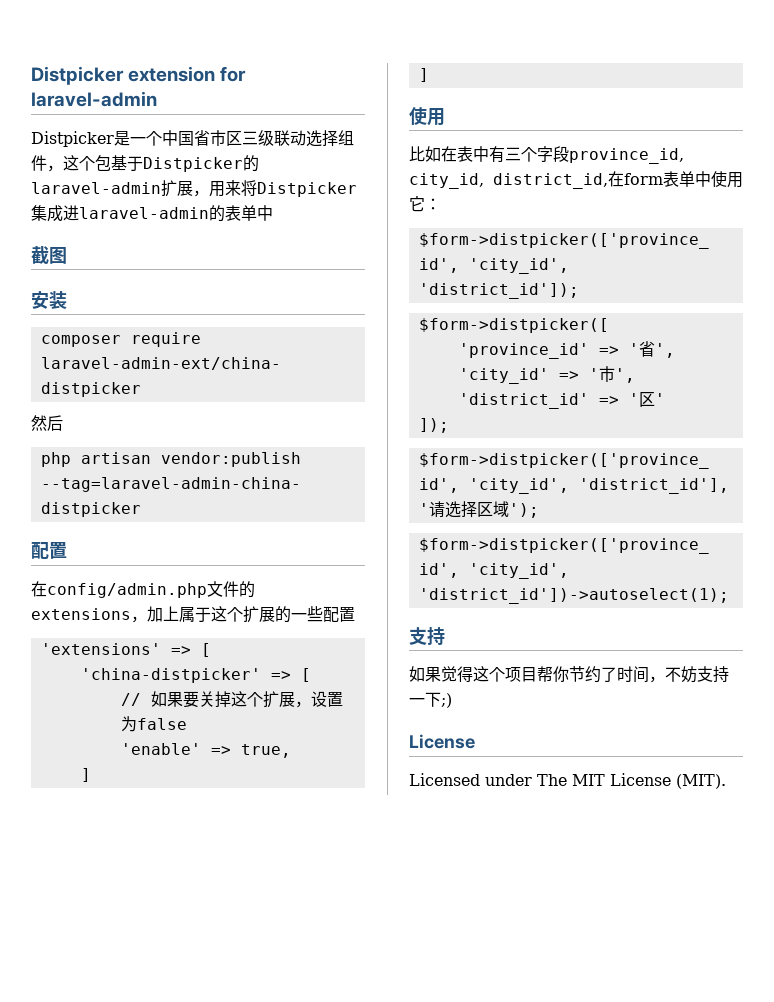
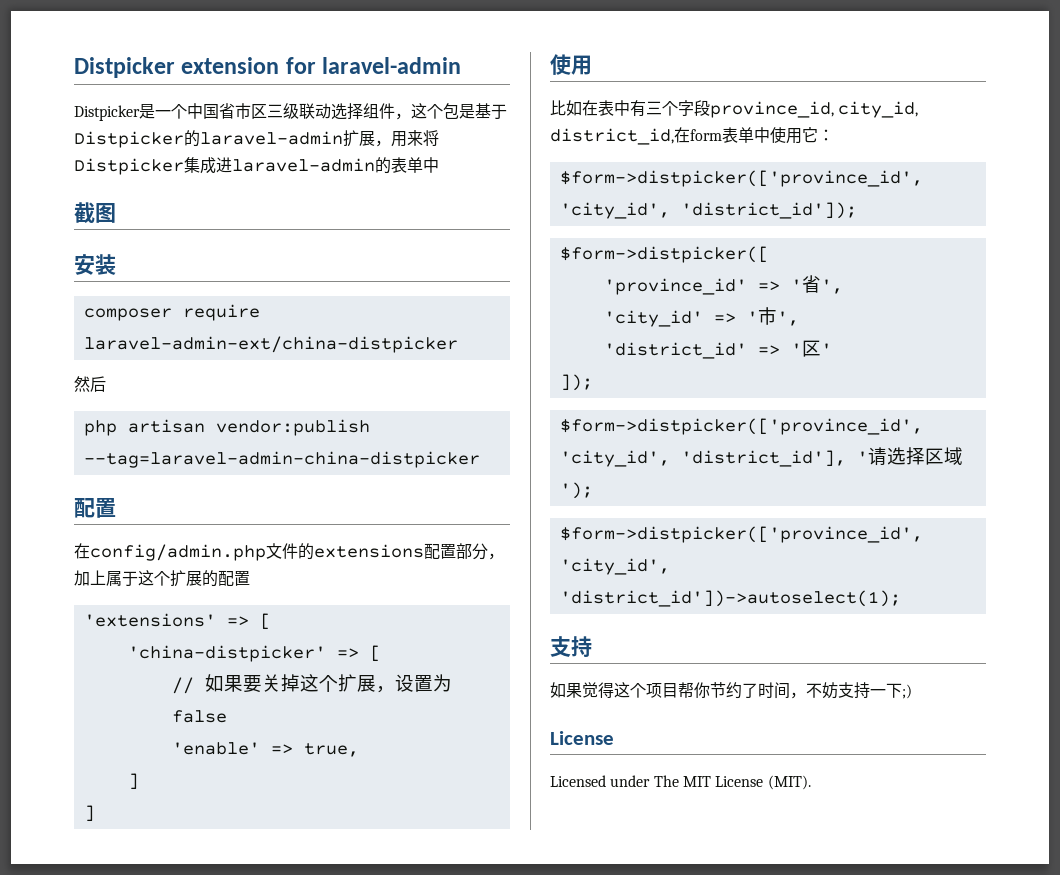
(111, 163) none -> [459,104,475,119] 是
(131, 614) none -> [424,543,488,560] 配置部分
[291,606,323,622] 一些 -> (218, 578) none

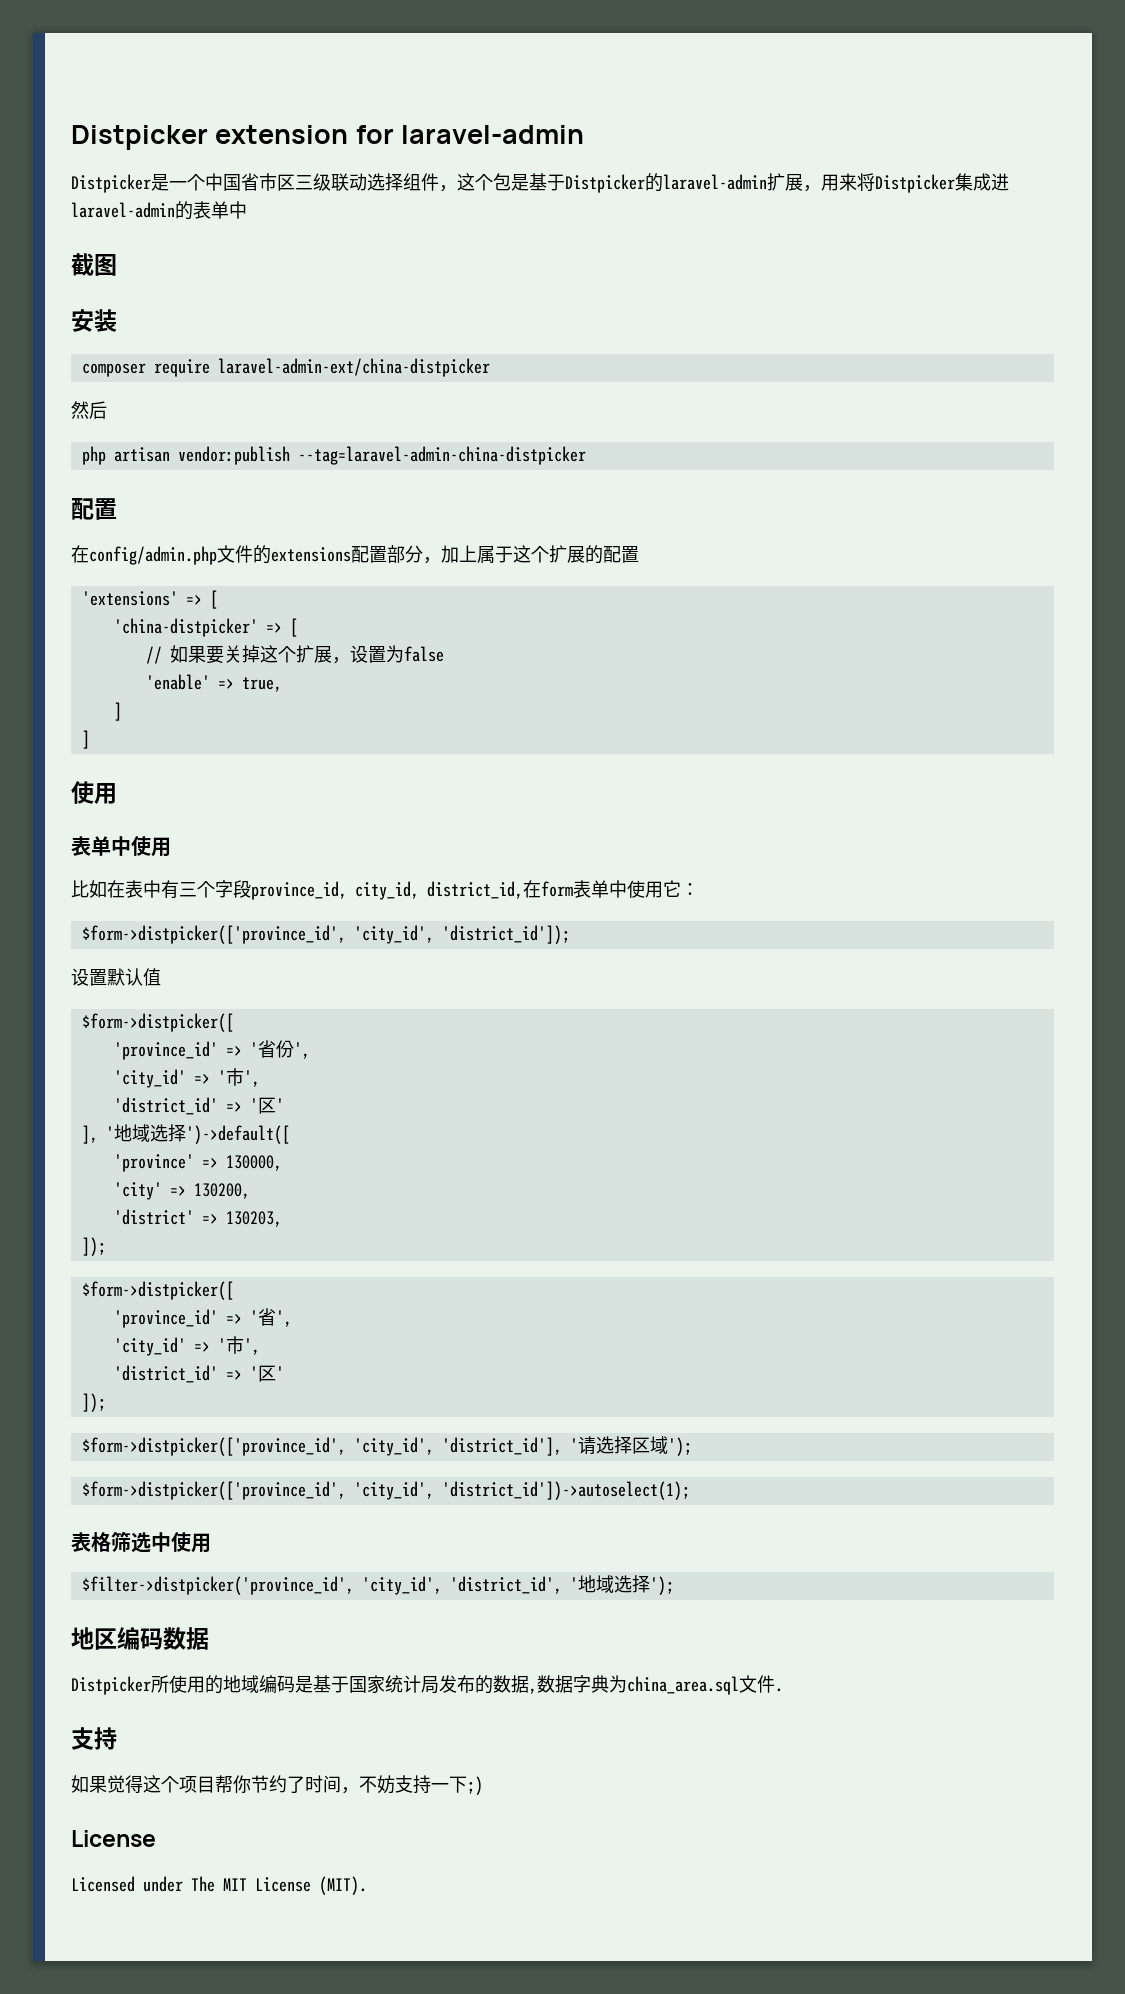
(592, 65) none -> [71,836,171,857] // 表单中使用
(857, 210) none -> [71,968,161,986] [81,1013,234,1032] [113,1040,310,1060] [113,1068,260,1088] [113,1097,284,1115] [81,1124,290,1144] [113,1154,282,1172] [113,1182,250,1200] [113,1209,282,1227] [81,1237,106,1256] // 设置默认值 // $form->distpicker([ // 'province_id' => '省份', // 'city_id' => '市', // 'district_id' => '区' // ], '地域选择')->default([ // 'province' => 130000, // 'city' => 130200, // 'district' => 130203, // ]);
(901, 598) none -> [71,1531,211,1553] [81,1575,674,1595] [71,1627,209,1650] [71,1675,783,1695] // 表格筛选中使用 // $filter->distpicker('province_id', 'city_id', 'district_id', '地域选择'); // 地区编码数据 // Distpicker所使用的地域编码是基于国家统计局发布的数据,数据字典为china_area.sql文件.

